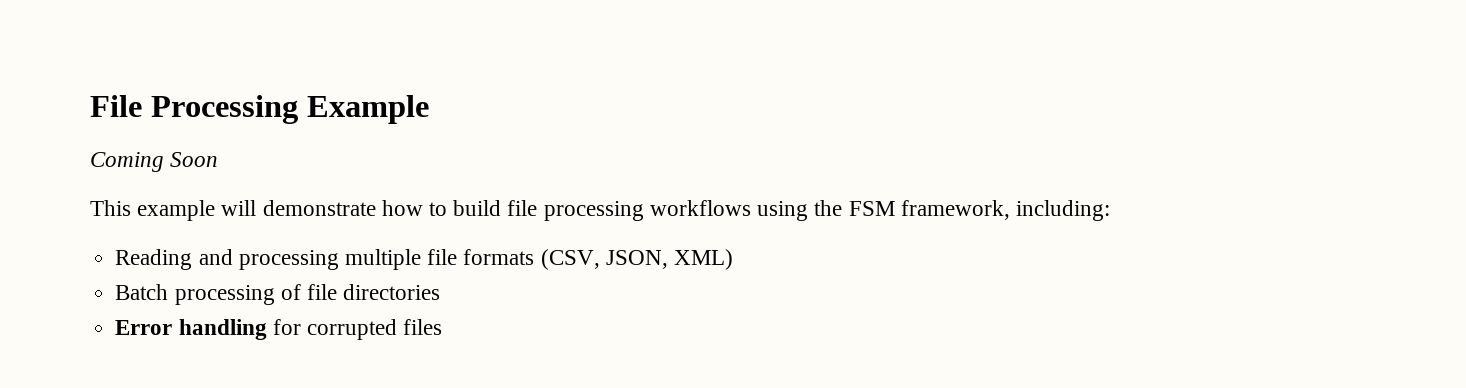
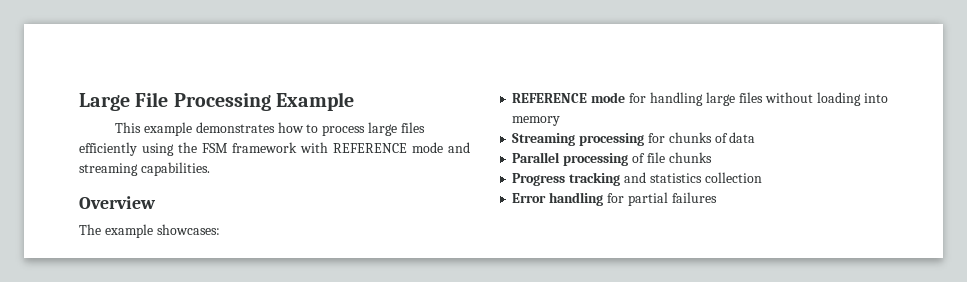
(90, 106) none -> [79,93,130,111] Large
[90,152,219,172] // Coming Soon -> (354, 101) none
[221,200,1110,221] [115,249,733,270] [115,284,441,305] will demonstrate how to build file processing workflows using the FSM framework, including: // Reading and processing multiple file formats (CSV, JSON, XML) // Batch processing of file directories -> [195,122,425,136] [79,142,470,156] [79,162,210,176] [79,196,156,209] [79,224,220,238] [512,92,888,106] [512,116,561,126] [512,132,756,146] [512,152,712,166] [512,172,762,186] demonstrates how to process large files efficiently using the FSM framework with REFERENCE mode and streaming capabilities. // Overview // The example showcases: // REFERENCE mode for handling large files without loading into memory // Streaming processing for chunks of data // Parallel processing of file chunks // Progress tracking and statistics collection
[306,319,443,340] corrupted files -> [627,192,717,206] partial failures

